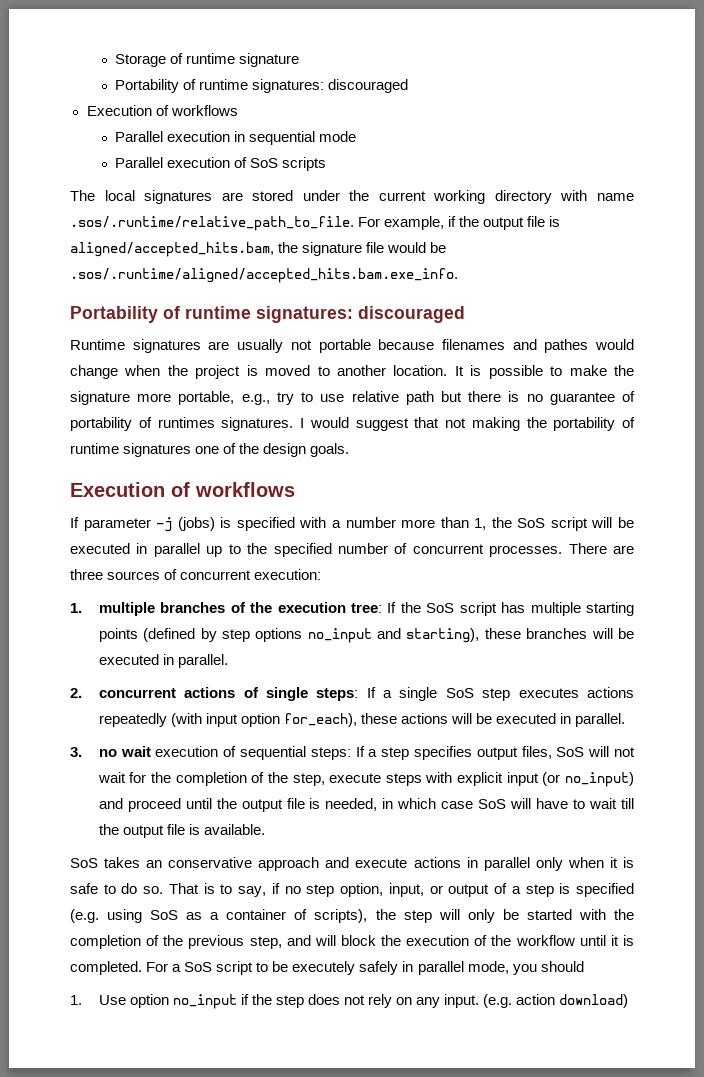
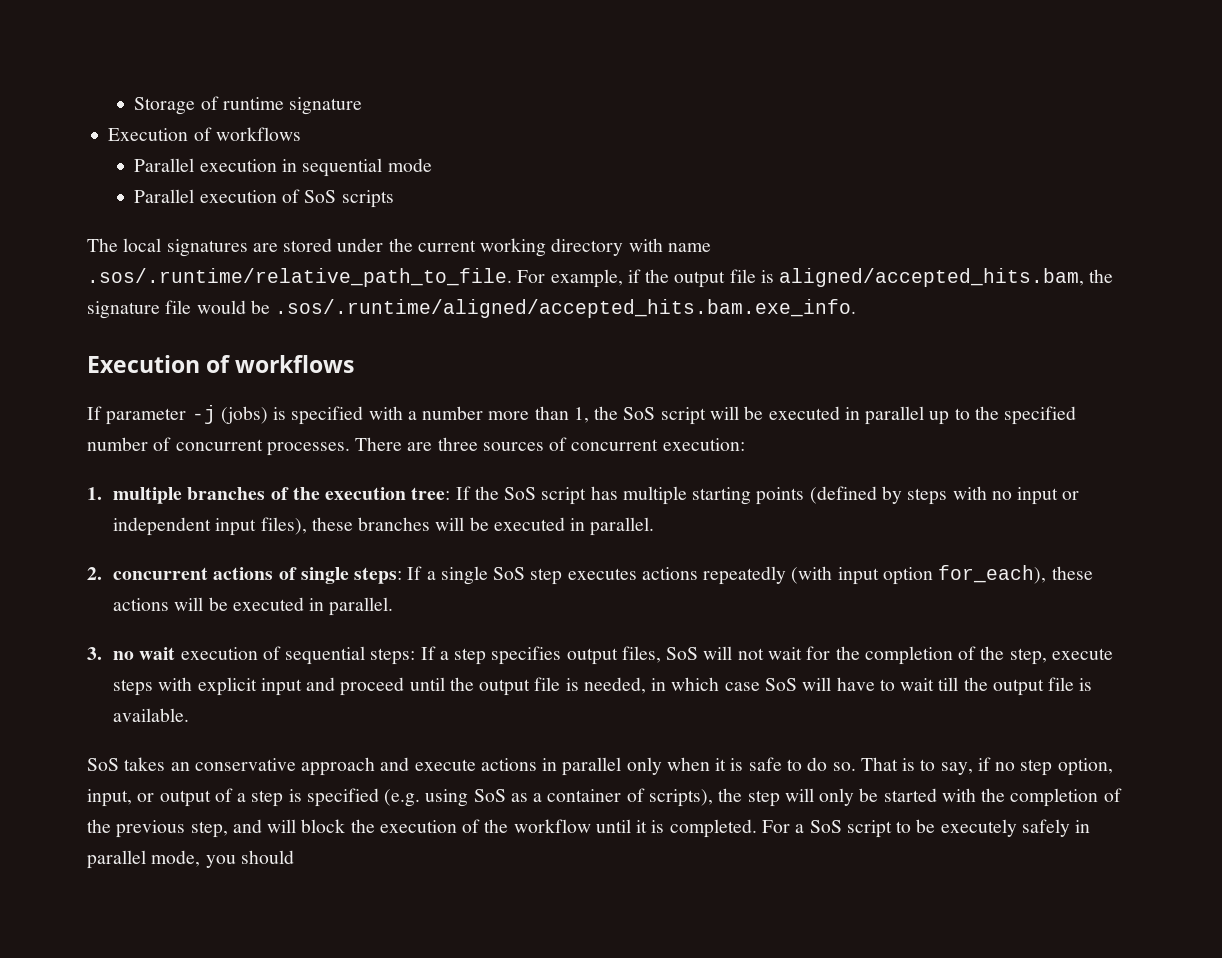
[115,79,409,93] // Portability of runtime signatures: discouraged -> (363, 106) none
[70,306,465,323] [70,339,634,353] [70,365,635,379] [70,391,636,405] [70,417,635,431] [70,443,350,457] // Portability of runtime signatures: discouraged // Runtime signatures are usually not portable because filenames and pathes would change when the project is moved to another location. It is possible to make the signature more portable, e.g., try to use relative path but there is no guarantee of portability of runtimes signatures. I would suggest that not making the portability of runtime signatures one of the design goals. -> (857, 308) none
[221,628,480,643] step options no_input and starting), -> [907,486,1080,505] [112,517,307,536] steps with no input or independent input files),
[542,772,635,787] (or no_input) -> (302, 687) none
[70,994,629,1009] // 1. Use option no_input if the step does not rely on any input. (e.g. action download) -> (294, 857) none

